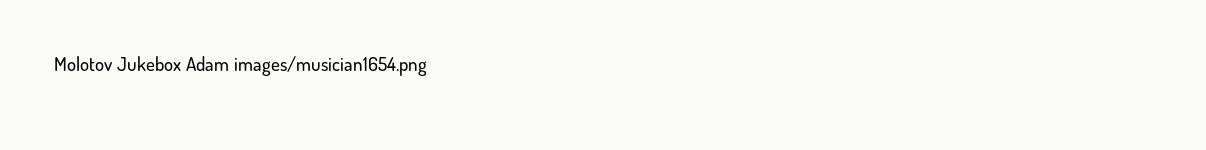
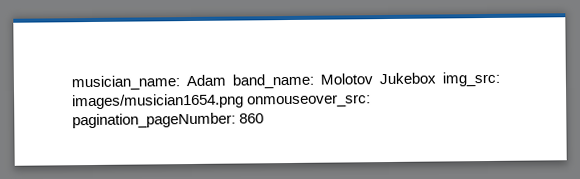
[54,56,428,76] Molotov Jukebox Adam images/musician1654.png -> [71,71,500,91] [72,93,372,110] [72,112,265,129] musician_name: Adam band_name: Molotov Jukebox img_src: images/musician1654.png onmouseover_src: pagination_pageNumber: 860

